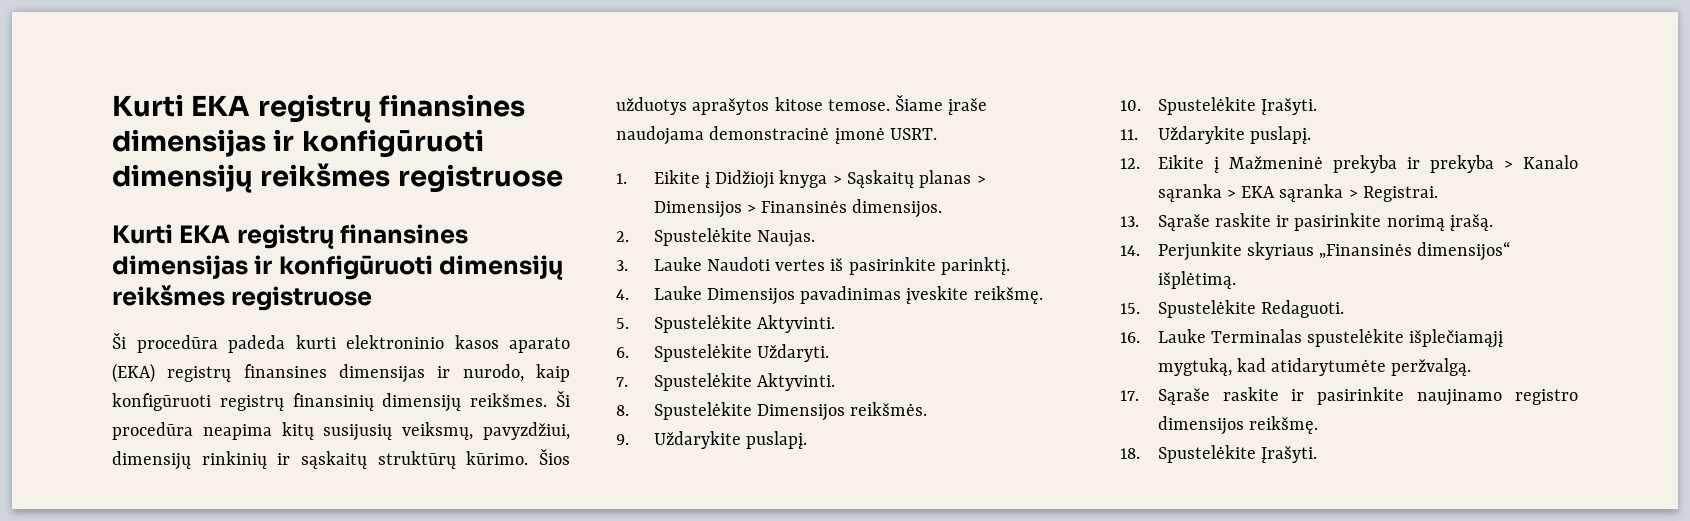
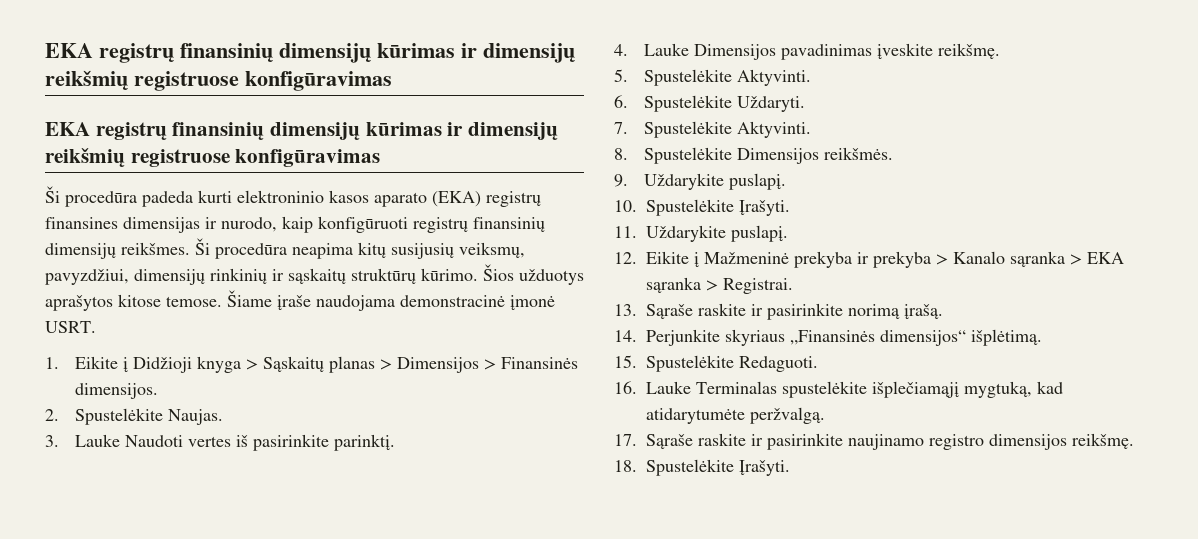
[112,94,526,123] [112,129,484,157] [112,163,563,193] [112,224,469,249] [112,255,564,280] [112,285,373,311] Kurti EKA registrų finansines dimensijas ir konfigūruoti dimensijų reikšmes registruose // Kurti EKA registrų finansines dimensijas ir konfigūruoti dimensijų reikšmes registruose -> [45,43,576,63] [45,70,392,91] [45,122,559,140] [45,148,381,167] EKA registrų finansinių dimensijų kūrimas ir dimensijų reikšmių registruose konfigūravimas // EKA registrų finansinių dimensijų kūrimas ir dimensijų reikšmių registruose konfigūravimas

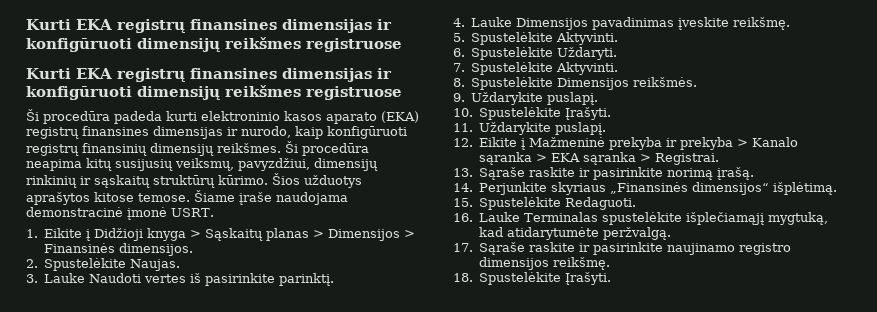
[45,43,576,63] [45,70,392,91] [45,122,559,140] [45,148,381,167] EKA registrų finansinių dimensijų kūrimas ir dimensijų reikšmių registruose konfigūravimas // EKA registrų finansinių dimensijų kūrimas ir dimensijų reikšmių registruose konfigūravimas -> [26,19,392,33] [26,37,402,52] [26,68,392,82] [26,85,402,100] Kurti EKA registrų finansines dimensijas ir konfigūruoti dimensijų reikšmes registruose // Kurti EKA registrų finansines dimensijas ir konfigūruoti dimensijų reikšmes registruose

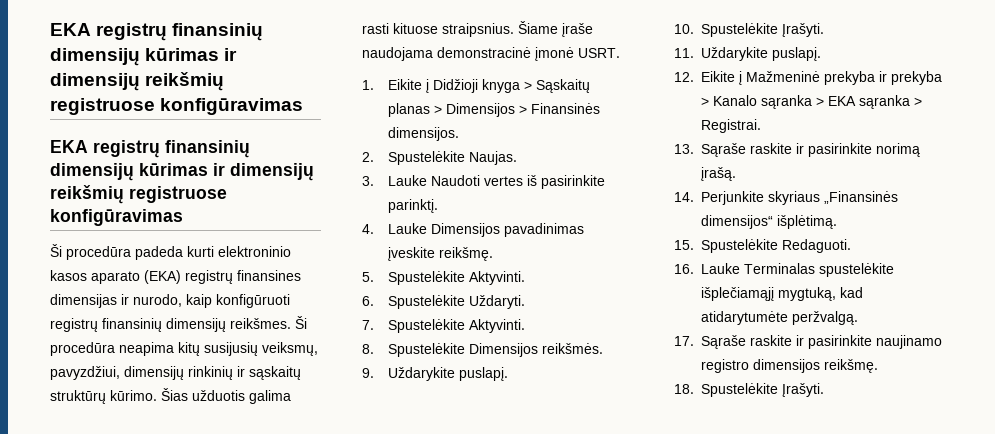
[26,19,392,33] [26,37,402,52] [26,68,392,82] [26,85,402,100] Kurti EKA registrų finansines dimensijas ir konfigūruoti dimensijų reikšmes registruose // Kurti EKA registrų finansines dimensijas ir konfigūruoti dimensijų reikšmes registruose -> [50,23,264,41] [50,48,238,66] [50,72,225,91] [50,98,304,115] [50,140,250,158] [50,163,314,181] [50,185,227,204] [50,209,183,226] EKA registrų finansinių dimensijų kūrimas ir dimensijų reikšmių registruose konfigūravimas // EKA registrų finansinių dimensijų kūrimas ir dimensijų reikšmių registruose konfigūravimas
[272,173,362,188] [26,192,190,205] Šios užduotys aprašytos kitose temose. -> [161,388,291,404] [362,23,514,37] Šias užduotis galima rasti kituose straipsnius.

